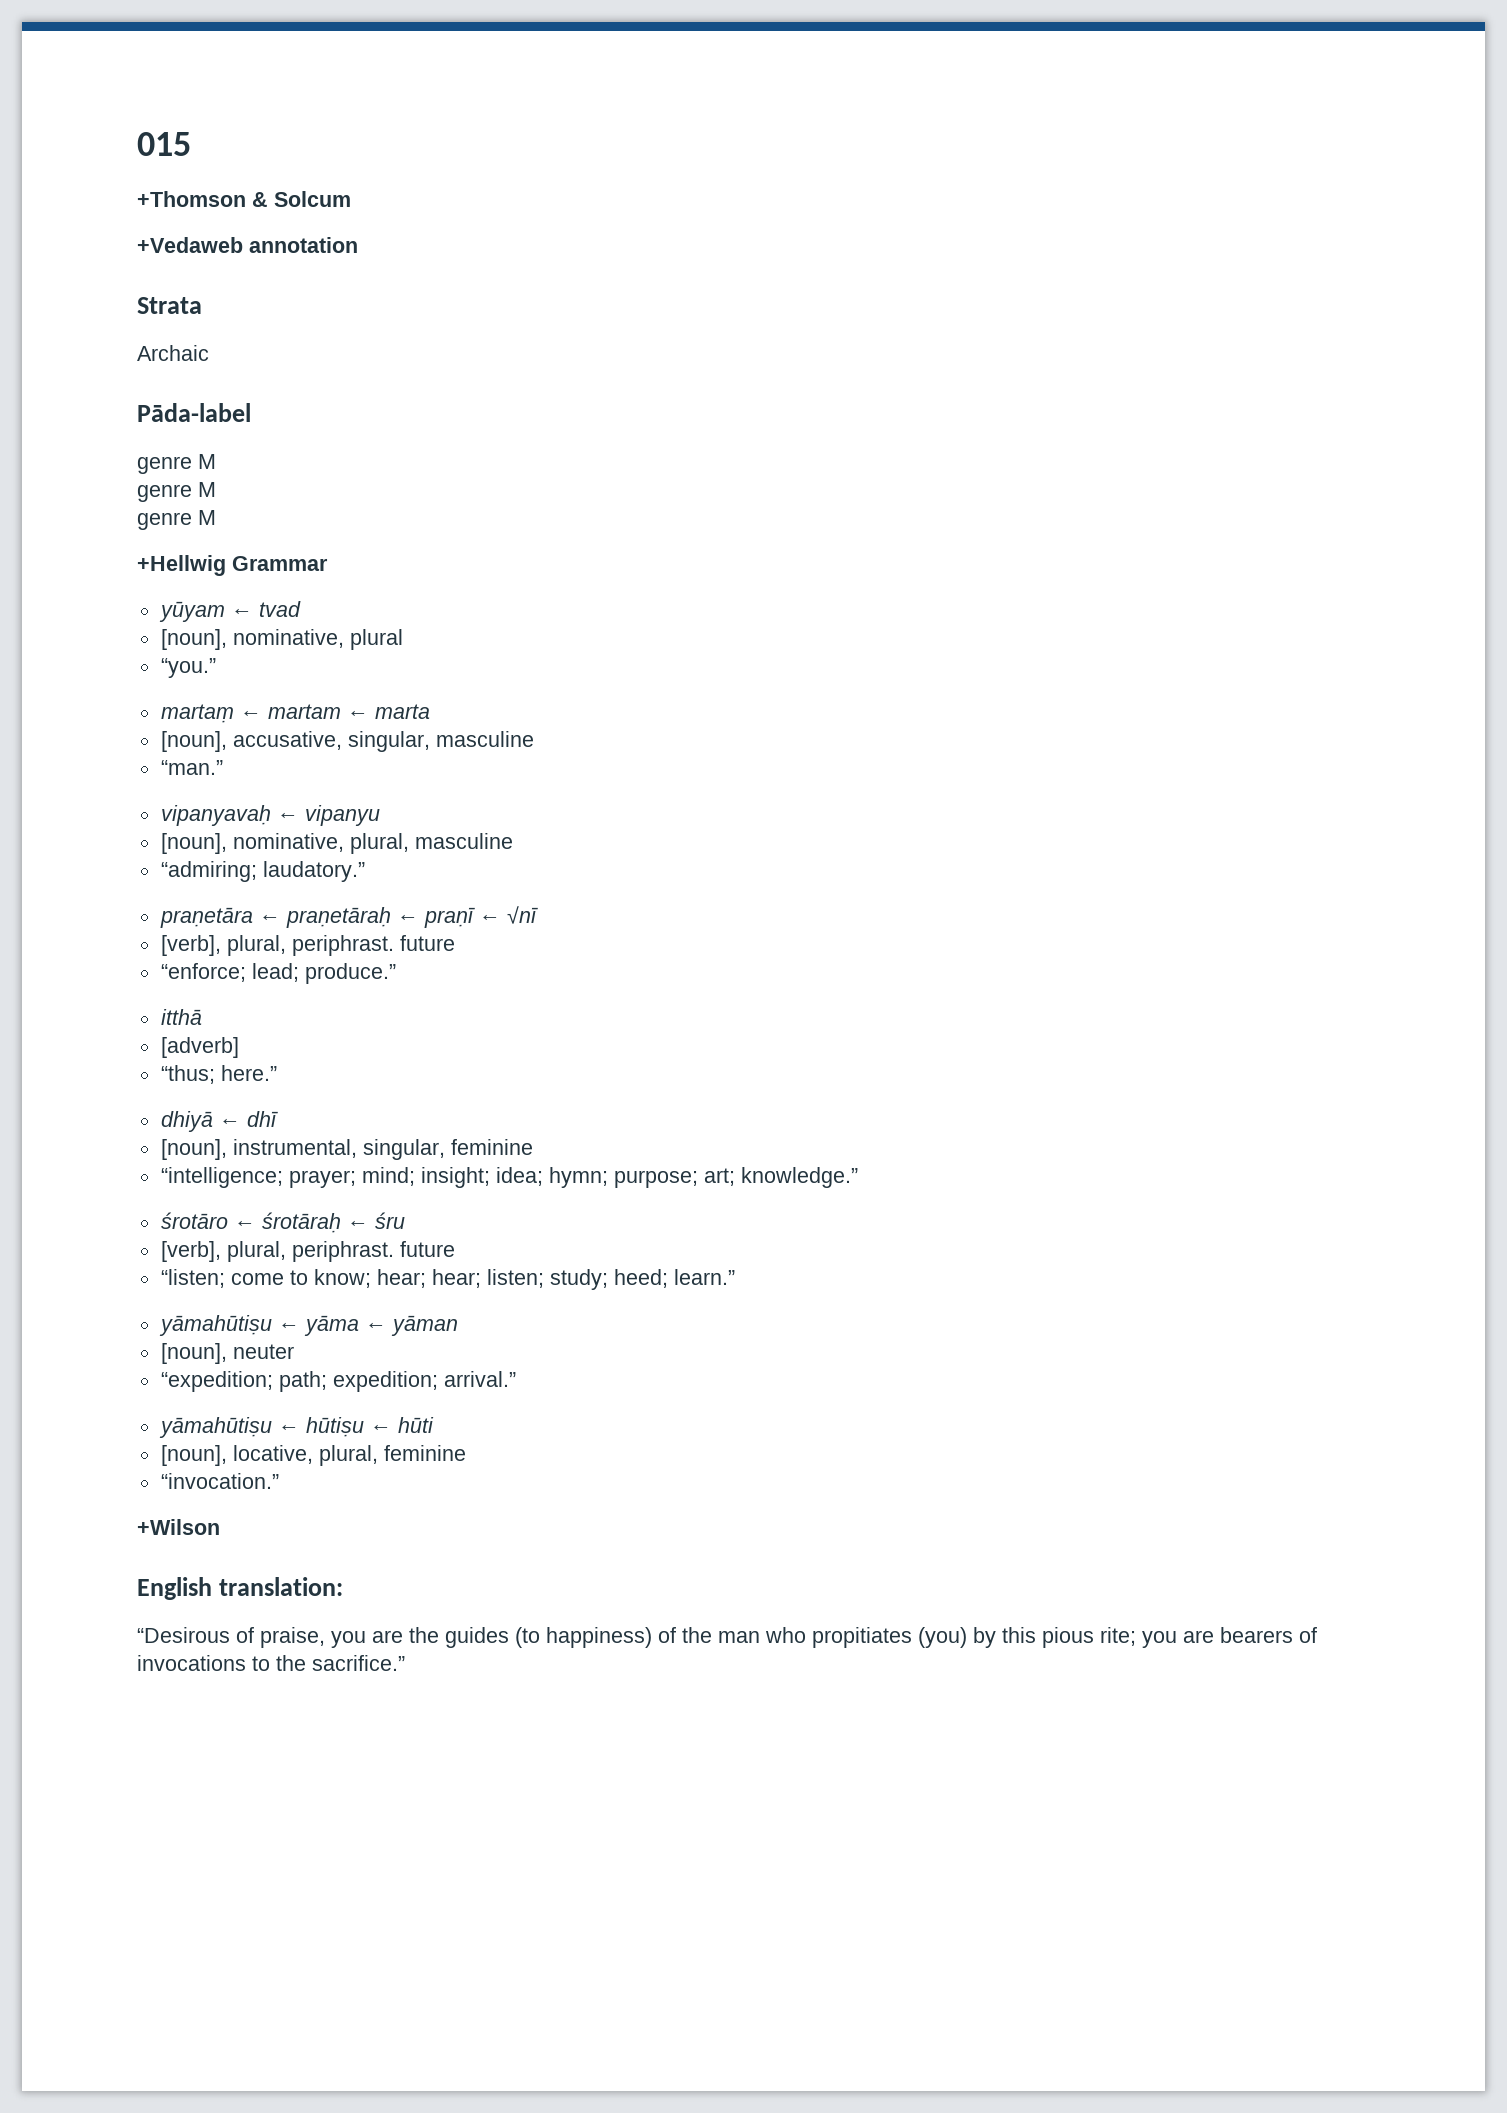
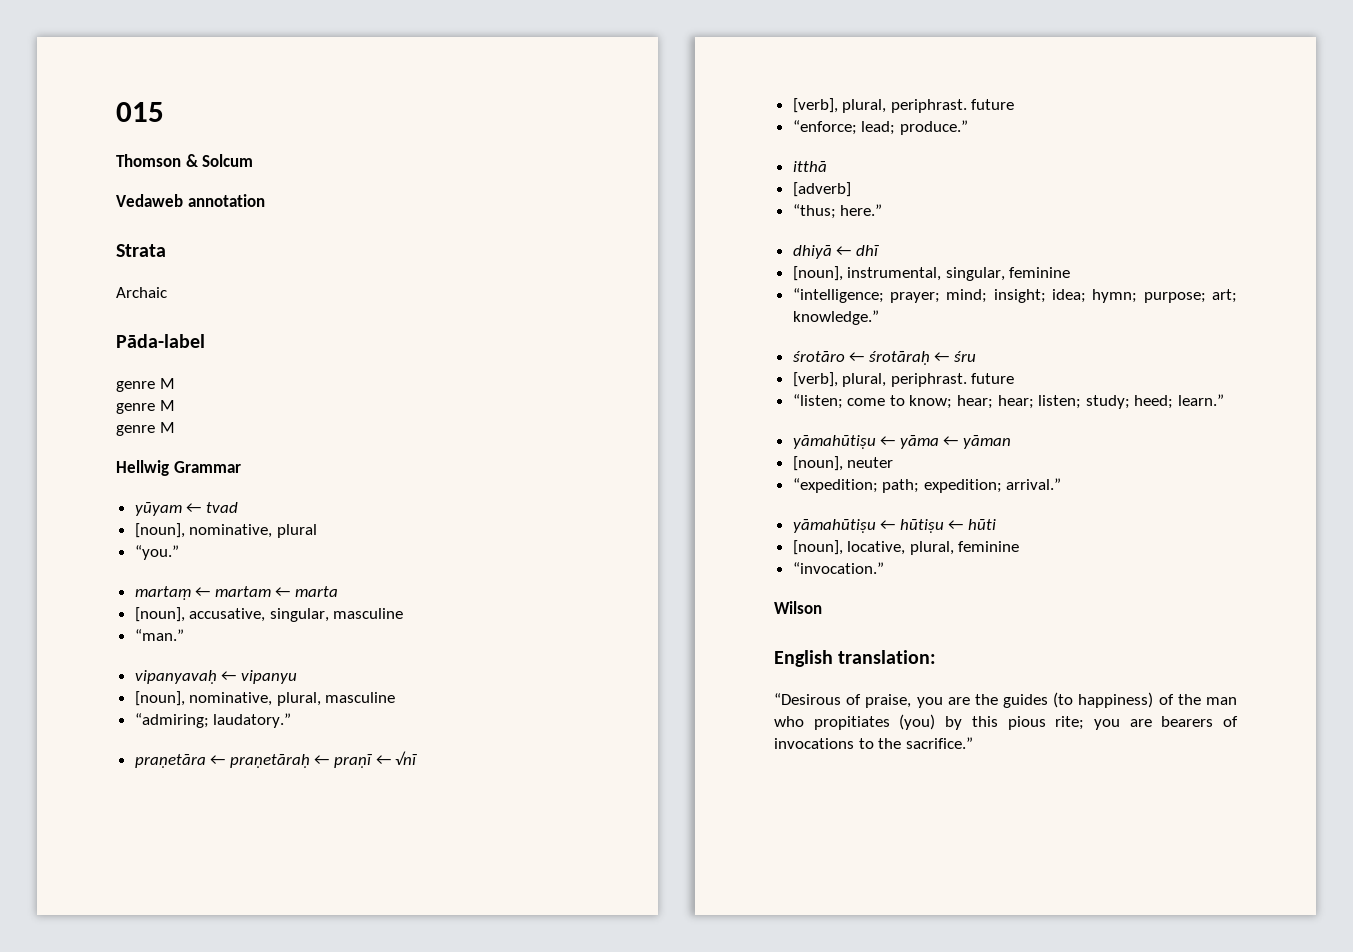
[137,191,246,207] +Thomson -> [116,154,181,167] Thomson
[137,237,243,253] +Vedaweb -> [116,194,183,207] Vedaweb
[137,555,226,576] +Hellwig -> [116,460,169,476] Hellwig
[137,1519,220,1535] +Wilson -> [774,601,822,614] Wilson

